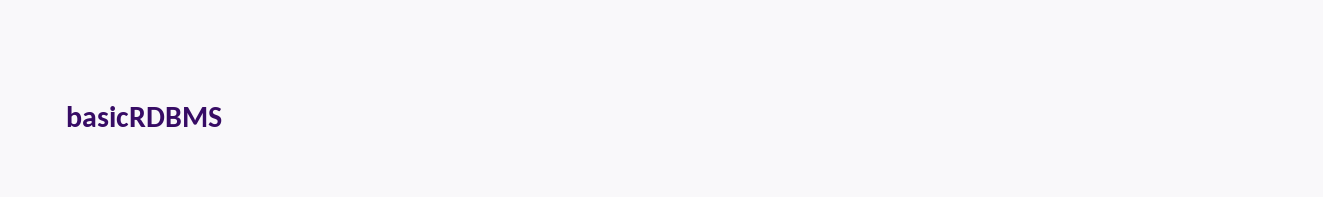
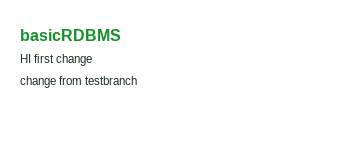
(222, 116) none -> [20,54,93,66] [20,76,138,88] // HI first change // change from testbranch

